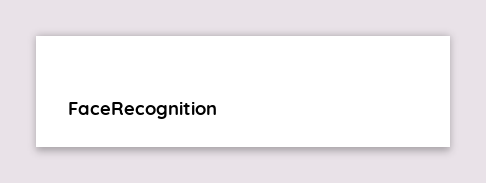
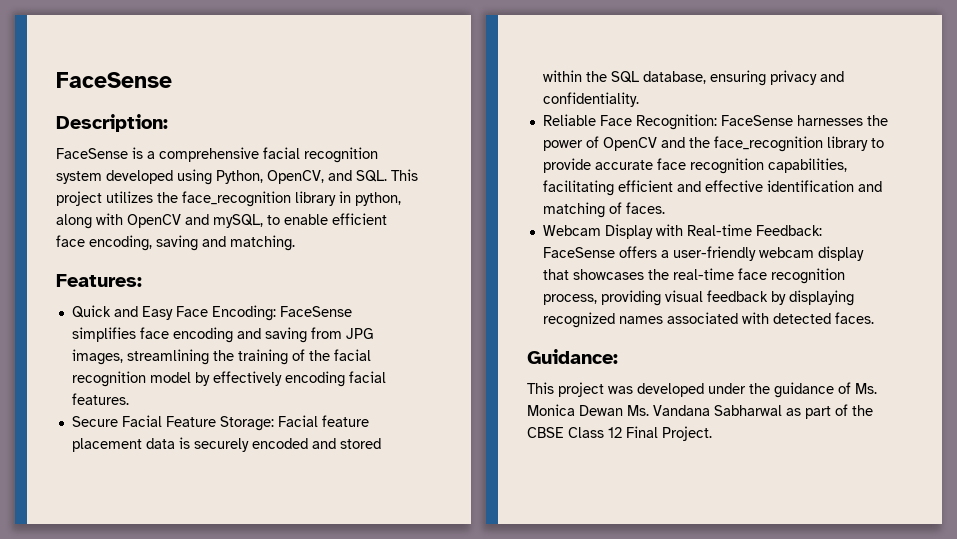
[68,101,217,119] FaceRecognition -> [56,72,172,88] [56,114,168,132] [56,147,378,163] [56,169,418,185] [56,191,401,207] [56,213,387,229] [56,235,295,251] [56,274,142,287] [71,305,352,321] [71,327,374,343] [71,349,371,365] [71,371,386,387] [71,393,129,405] [71,415,369,431] [71,437,381,452] [542,70,844,86] [542,92,639,107] [542,114,888,130] [542,136,884,152] [542,158,847,174] [542,180,882,196] [542,202,665,218] [542,224,822,239] [542,246,864,261] [542,268,845,284] [542,290,854,306] [542,312,874,328] [527,349,618,364] [527,382,877,398] [527,404,873,419] [527,426,712,441] FaceSense // Description: // FaceSense is a comprehensive facial recognition system developed using Python, OpenCV, and SQL. This project utilizes the face_recognition library in python, along with OpenCV and mySQL, to enable efficient face encoding, saving and matching. // Features: // Quick and Easy Face Encoding: FaceSense simplifies face encoding and saving from JPG images, streamlining the training of the facial recognition model by effectively encoding facial features. // Secure Facial Feature Storage: Facial feature placement data is securely encoded and stored within the SQL database, ensuring privacy and confidentiality. // Reliable Face Recognition: FaceSense harnesses the power of OpenCV and the face_recognition library to provide accurate face recognition capabilities, facilitating efficient and effective identification and matching of faces. // Webcam Display with Real-time Feedback: FaceSense offers a user-friendly webcam display that showcases the real-time face recognition process, providing visual feedback by displaying recognized names associated with detected faces. // Guidance: // This project was developed under the guidance of Ms. Monica Dewan Ms. Vandana Sabharwal as part of the CBSE Class 12 Final Project.

